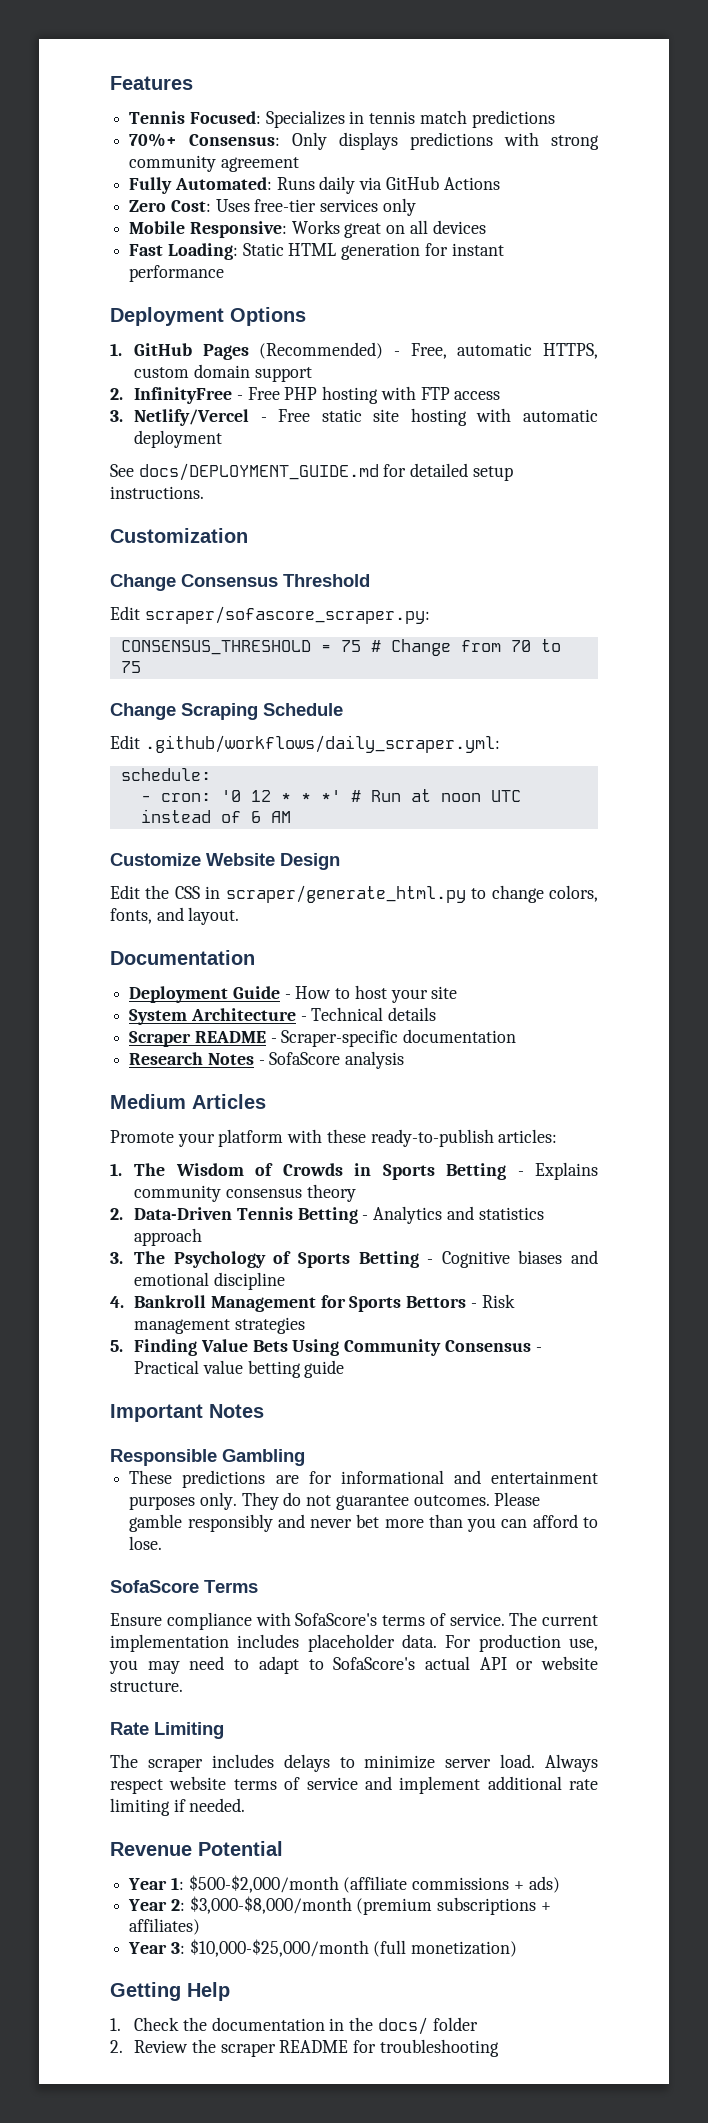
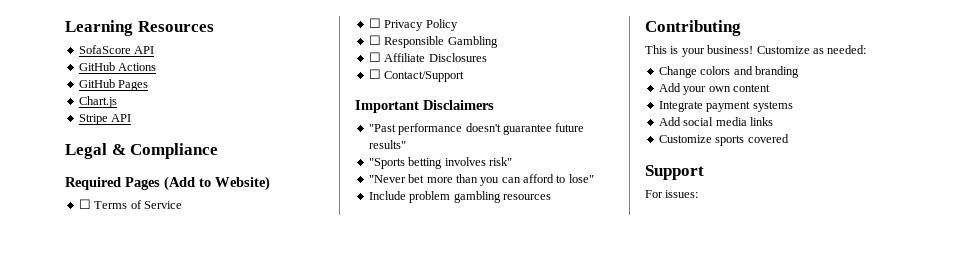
[110,76,193,90] [129,110,555,128] [129,132,599,150] [129,155,299,172] [129,176,500,194] [129,198,416,216] [129,220,486,238] [129,243,504,260] [129,265,225,282] [110,307,306,326] [110,342,598,360] [134,364,312,382] [110,386,501,404] [110,408,598,426] [134,430,223,448] [110,463,513,481] [110,486,204,499] [110,528,248,543] [110,574,370,591] [110,606,430,624] [120,639,561,656] [120,661,141,673] [110,703,343,720] [110,735,500,753] [120,768,211,781] [140,789,521,802] [140,809,291,823] [110,853,340,870] [110,885,598,903] [110,907,240,925] [110,950,255,965] [129,985,458,1003] [129,1007,437,1025] [129,1029,517,1047] [129,1051,405,1069] [110,1094,266,1109] [110,1129,558,1147] [110,1162,598,1180] [134,1184,356,1202] [110,1206,544,1224] [134,1228,203,1246] [110,1250,598,1268] [134,1272,285,1290] [110,1294,515,1312] [134,1317,305,1334] [110,1339,542,1356] [134,1360,345,1378] [110,1404,264,1422] [110,1449,305,1466] [129,1470,598,1488] [129,1492,541,1510] [129,1514,353,1532] Features // Tennis Focused: Specializes in tennis match predictions // 70%+ Consensus: Only displays predictions with strong community agreement // Fully Automated: Runs daily via GitHub Actions // Zero Cost: Uses free-tier services only // Mobile Responsive: Works great on all devices // Fast Loading: Static HTML generation for instant performance // Deployment Options // 1. GitHub Pages (Recommended) - Free, automatic HTTPS, custom domain support // 2. InfinityFree - Free PHP hosting with FTP access // 3. Netlify/Vercel - Free static site hosting with automatic deployment // See docs/DEPLOYMENT_GUIDE.md for detailed setup instructions. // Customization // Change Consensus Threshold // Edit scraper/sofascore_scraper.py: // CONSENSUS_THRESHOLD = 75 # Change from 70 to 75 // Change Scraping Schedule // Edit .github/workflows/daily_scraper.yml: // schedule: // - cron: '0 12 * * *' # Run at noon UTC instead of 6 AM // Customize Website Design // Edit the CSS in scraper/generate_html.py to change colors, fonts, and layout. // Documentation // Deployment Guide - How to host your site // System Architecture - Technical details // Scraper README - Scraper-specific documentation // Research Notes - SofaScore analysis // Medium Articles // Promote your platform with these ready-to-publish articles: // 1. The Wisdom of Crowds in Sports Betting - Explains community consensus theory // 2. Data-Driven Tennis Betting - Analytics and statistics approach // 3. The Psychology of Sports Betting - Cognitive biases and emotional discipline // 4. Bankroll Management for Sports Bettors - Risk management strategies // 5. Finding Value Bets Using Community Consensus - Practical value betting guide // Important Notes // Responsible Gambling // These predictions are for informational and entertainment purposes only. They do not guarantee outcomes. Please gamble responsibly and never -> [65,20,214,36] [78,45,155,54] [78,62,157,71] [78,79,149,91] [78,96,117,108] [78,114,132,125] [65,143,219,159] [65,176,270,191] [78,199,182,209] [368,18,458,31] [368,35,498,48] [368,52,487,62] [368,69,465,82] [355,100,494,113] [368,123,585,135] [368,140,406,149] [368,157,512,169] [368,175,406,183] Learning Resources // SofaScore API // GitHub Actions // GitHub Pages // Chart.js // Stripe API // Legal & Compliance // Required Pages (Add to Website) // ☐ Terms of Service // ☐ Privacy Policy // ☐ Responsible Gambling // ☐ Affiliate Disclosures // ☐ Contact/Support // Important Disclaimers // "Past performance doesn't guarantee future results" // "Sports betting involves risk" // "Never
[129,1536,163,1550] [110,1580,258,1593] [110,1612,598,1630] [110,1634,598,1652] [109,1656,598,1674] [110,1681,183,1692] [110,1722,224,1739] [110,1754,598,1772] [110,1776,598,1794] [110,1798,246,1816] [110,1841,283,1856] [128,1875,560,1893] [128,1896,551,1915] [129,1918,201,1935] [128,1939,518,1957] [110,1982,230,2001] [110,2017,478,2035] [110,2039,499,2057] lose. // SofaScore Terms // Ensure compliance with SofaScore's terms of service. The current implementation includes placeholder data. For production use, you may need to adapt to SofaScore's actual API or website structure. // Rate Limiting // The scraper includes delays to minimize server load. Always respect website terms of service and implement additional rate limiting if needed. // Revenue Potential // Year 1: $500-$2,000/month (affiliate commissions + ads) // Year 2: $3,000-$8,000/month (premium subscriptions + affiliates) // Year 3: $10,000-$25,000/month (full monetization) // Getting Help // 1. Check the documentation in the docs/ folder // 2. Review the scraper README for troubleshooting -> [568,174,594,183] [368,191,551,203] [645,20,741,36] [645,45,867,57] [658,66,799,78] [658,83,770,95] [658,101,793,112] [658,117,773,126] [658,134,789,146] [645,165,704,180] [645,190,699,198] lose" // Include problem gambling resources // Contributing // This is your business! Customize as needed: // Change colors and branding // Add your own content // Integrate payment systems // Add social media links // Customize sports covered // Support // For issues:

